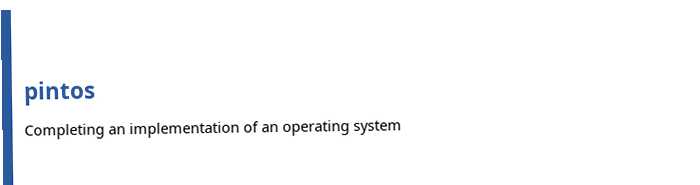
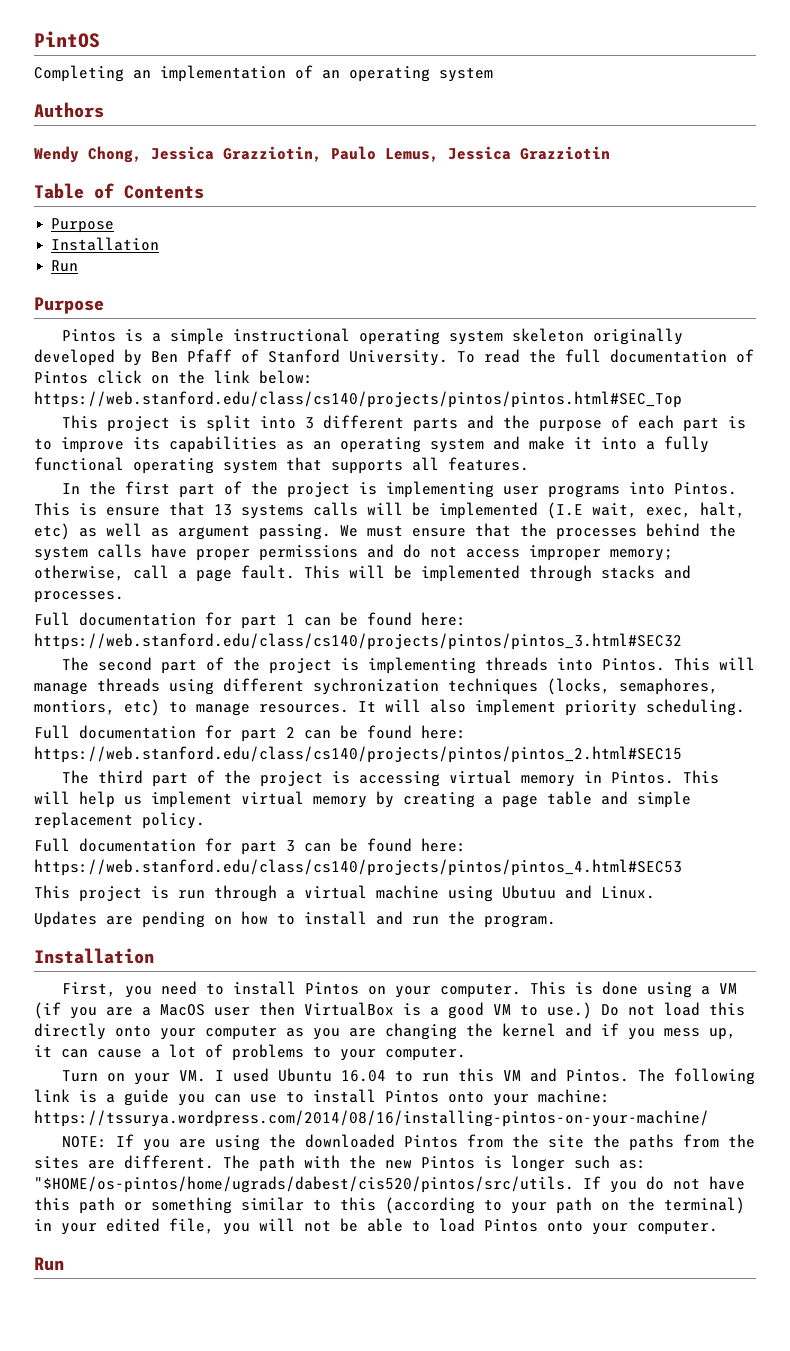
[23,80,96,106] pintos -> [34,31,100,48] PintOS
(402, 127) none -> [34,102,104,118] [34,146,610,163] [34,183,204,199] [51,218,115,233] [51,237,160,251] [51,260,79,272] [34,297,104,314] [62,328,684,345] [34,349,754,366] [34,370,313,384] [34,391,682,408] [62,415,747,432] [34,436,709,453] [34,457,529,474] [62,481,738,498] [34,502,745,519] [34,523,736,540] [34,544,673,561] [34,565,691,582] [34,591,124,603] [34,612,466,629] [34,633,682,650] [62,657,756,674] [34,678,718,695] [34,699,745,716] [34,725,466,742] [34,746,682,763] [62,770,720,787] [34,791,691,808] [34,812,205,829] [34,838,466,855] [34,859,682,876] [34,885,655,902] [34,911,556,928] [34,948,154,964] [62,981,738,998] [34,1002,745,1019] [34,1023,736,1040] [34,1044,466,1061] [62,1068,756,1085] [34,1089,610,1106] [34,1110,709,1127] [62,1134,756,1151] [34,1155,646,1172] [34,1176,745,1193] [34,1197,745,1214] [34,1218,718,1235] [34,1257,64,1271] // Authors // Wendy Chong, Jessica Grazziotin, Paulo Lemus, Jessica Grazziotin // Table of Contents // Purpose // Installation // Run // Purpose // Pintos is a simple instructional operating system skeleton originally developed by Ben Pfaff of Stanford University. To read the full documentation of Pintos click on the link below: https://web.stanford.edu/class/cs140/projects/pintos/pintos.html#SEC_Top // This project is split into 3 different parts and the purpose of each part is to improve its capabilities as an operating system and make it into a fully functional operating system that supports all features. // In the first part of the project is implementing user programs into Pintos. This is ensure that 13 systems calls will be implemented (I.E wait, exec, halt, etc) as well as argument passing. We must ensure that the processes behind the system calls have proper permissions and do not access improper memory; otherwise, call a page fault. This will be implemented through stacks and processes. // Full documentation for part 1 can be found here: https://web.stanford.edu/class/cs140/projects/pintos/pintos_3.html#SEC32 // The second part of the project is implementing threads into Pintos. This will manage threads using different sychronization techniques (locks, semaphores, montiors, etc) to manage resources. It will also implement priority scheduling. // Full documentation for part 2 can be found here: https://web.stanford.edu/class/cs140/projects/pintos/pintos_2.html#SEC15 // The third part of the project is accessing virtual memory in Pintos. This will help us implement virtual memory by creating a page table and simple replacement policy. // Full documentation for part 3 can be found here: https://web.stanford.edu/class/cs140/projects/pintos/pintos_4.html#SEC53 // This project is run through a virtual machine using Ubutuu and Linux. // Updates are pending on how to install and run the program. // Installation // First, you need to install Pintos on your computer. This is done using a VM (if you are a MacOS user then VirtualBox is a good VM to use.) Do not load this directly onto your computer as you are changing the kernel and if you mess up, it can cause a lot of problems to your computer. // Turn on your VM. I used Ubuntu 16.04 to run this VM and Pintos. The following link is a guide you can use to install Pintos onto your machine: https://tssurya.wordpress.com/2014/08/16/installing-pintos-on-your-machine/ // NOTE: If you are using the downloaded Pintos from the site the paths from the sites are different. The path with the new Pintos is longer such as: "$HOME/os-pintos/home/ugrads/dabest/cis520/pintos/src/utils. If you do not have this path or something similar to this (according to your path on the terminal) in your edited file, you will not be able to load Pintos onto your computer. // Run

